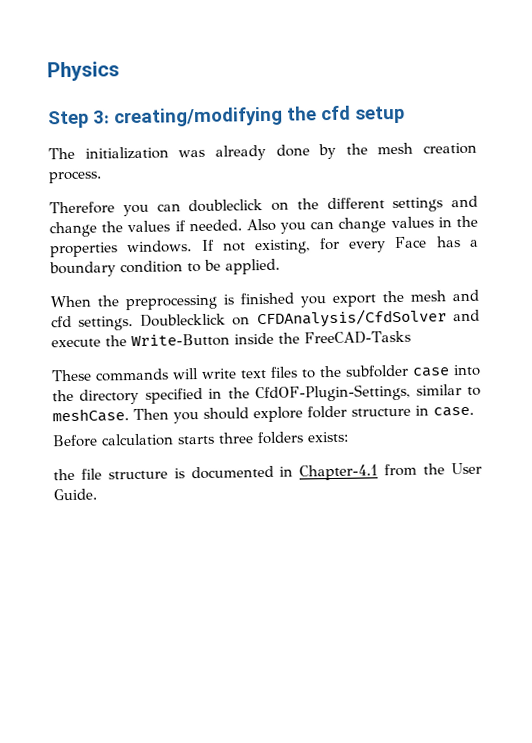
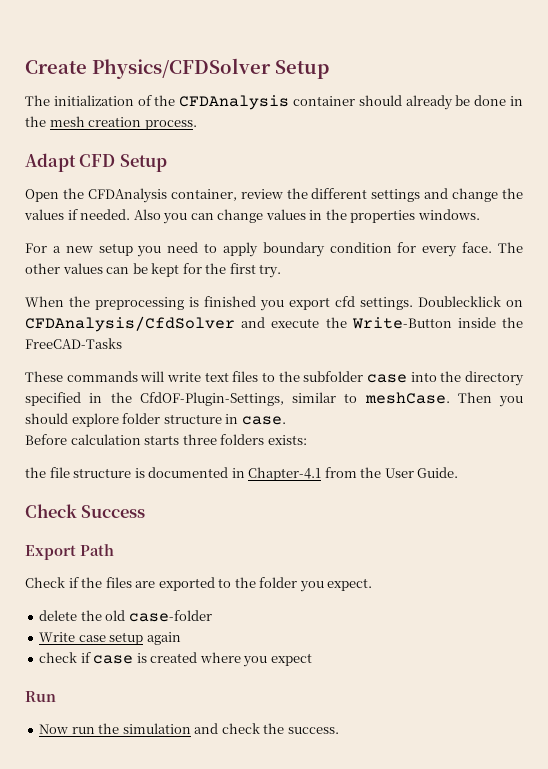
[47,61,120,82] [48,105,405,129] [48,142,477,161] [48,170,102,184] [49,199,289,217] Physics // Step 3: creating/modifying the cfd setup // The initialization was already done by the mesh creation process. // Therefore you can doubleclick on -> [25,58,329,79] [25,95,524,110] [25,116,197,130] [25,153,167,172] [25,188,283,203] Create Physics/CFDSolver Setup // The initialization of the CFDAnalysis container should already be done in the mesh creation process. // Adapt CFD Setup // Open the CFDAnalysis container, review
[200,236,479,255] [49,258,280,278] If not existing, for every Face has a boundary condition to be applied. -> [25,242,523,257] [25,263,282,278] // For a new setup you need to apply boundary condition for every face. The other values can be kept for the first try.
[382,289,479,303] the mesh and -> (330, 303) none
(97, 494) none -> [25,504,146,518] [25,544,114,560] [25,577,373,592] [39,610,212,622] [39,632,181,645] [39,652,312,667] [25,691,56,702] [39,723,339,734] // Check Success // Export Path // Check if the files are exported to the folder you expect. // delete the old case-folder // Write case setup again // check if case is created where you expect // Run // Now run the simulation and check the success.

